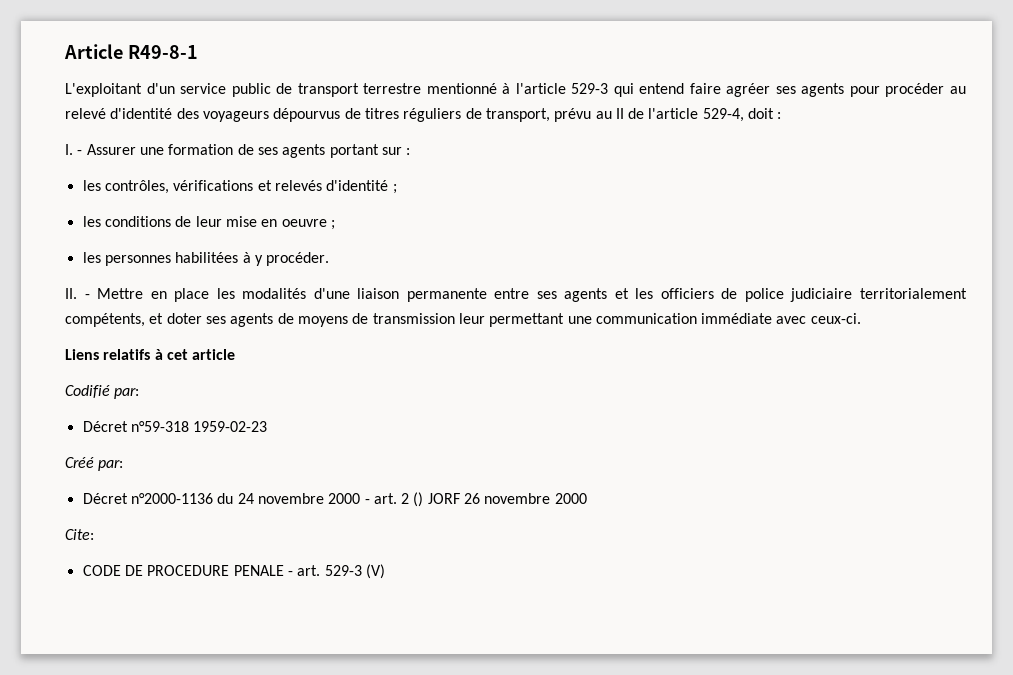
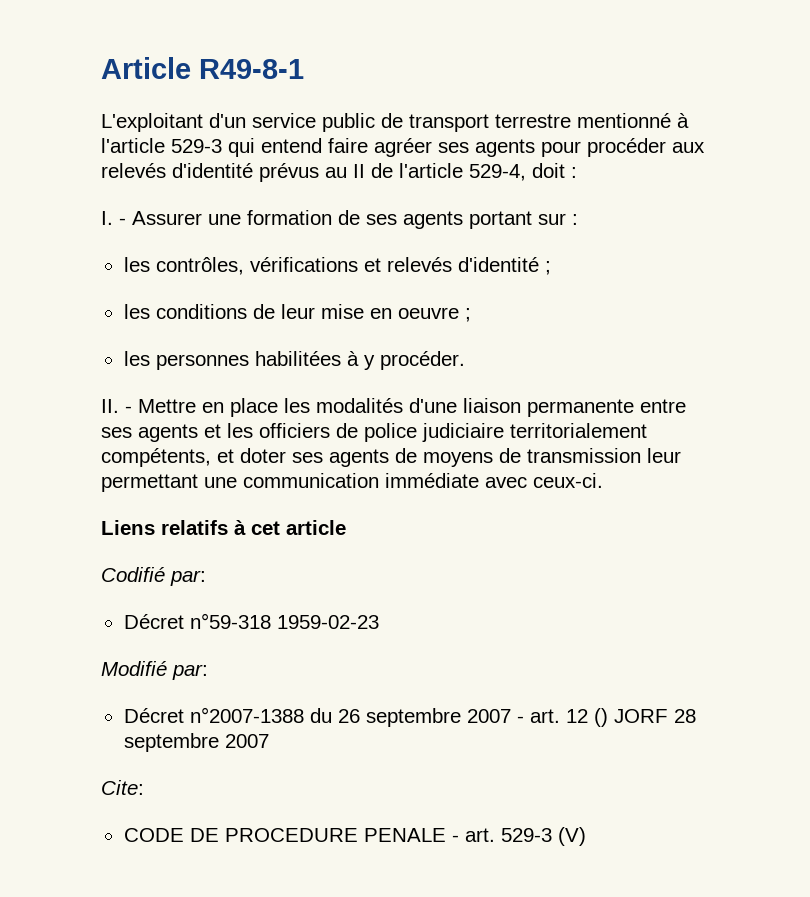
[949,86,966,94] [65,108,592,122] au relevé d'identité des voyageurs dépourvus de titres réguliers de transport, prévu -> [672,142,705,153] [101,163,319,182] aux relevés d'identité prévus
[65,457,124,471] [82,493,410,504] Créé par: // Décret n°2000-1136 du 24 novembre 2000 - art. 2 -> [101,661,208,680] [123,707,588,727] Modifié par: // Décret n°2007-1388 du 26 septembre 2007 - art. 12
[464,493,587,504] 26 novembre 2000 -> [673,709,696,723] [123,733,269,752] 28 septembre 2007

